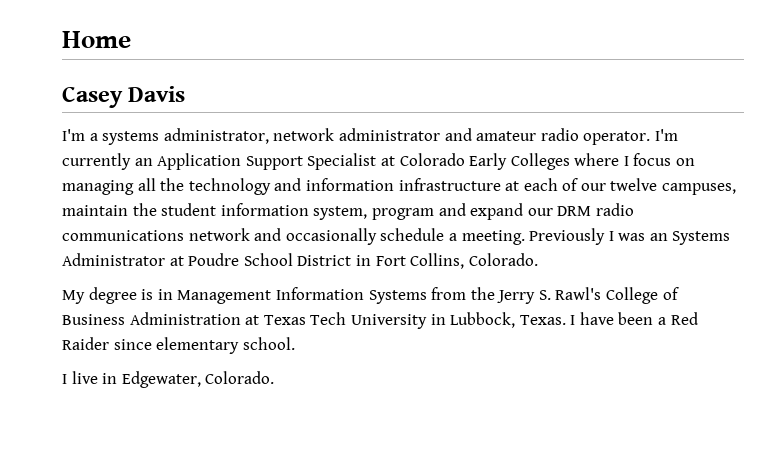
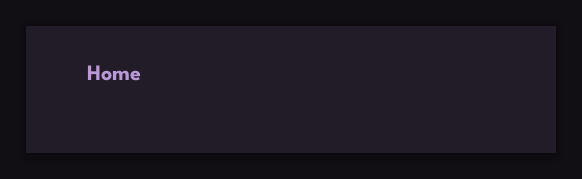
[62,86,186,108] [62,128,678,145] [62,153,696,170] [62,178,737,195] [62,203,634,220] [62,228,731,245] [62,253,538,269] [62,287,679,304] [62,312,698,329] [62,337,295,354] [62,371,275,388] // Casey Davis // I'm a systems administrator, network administrator and amateur radio operator. I'm currently an Application Support Specialist at Colorado Early Colleges where I focus on managing all the technology and information infrastructure at each of our twelve campuses, maintain the student information system, program and expand our DRM radio communications network and occasionally schedule a meeting. Previously I was an Systems Administrator at Poudre School District in Fort Collins, Colorado. // My degree is in Management Information Systems from the Jerry S. Rawl's College of Business Administration at Texas Tech University in Lubbock, Texas. I have been a Red Raider since elementary school. // I live in Edgewater, Colorado. -> (141, 73) none

